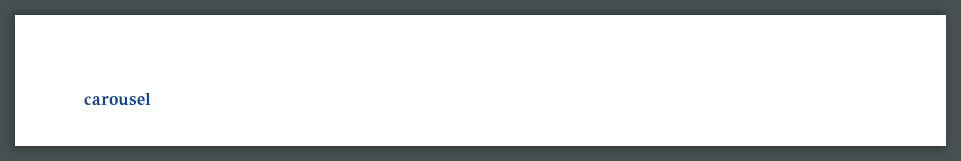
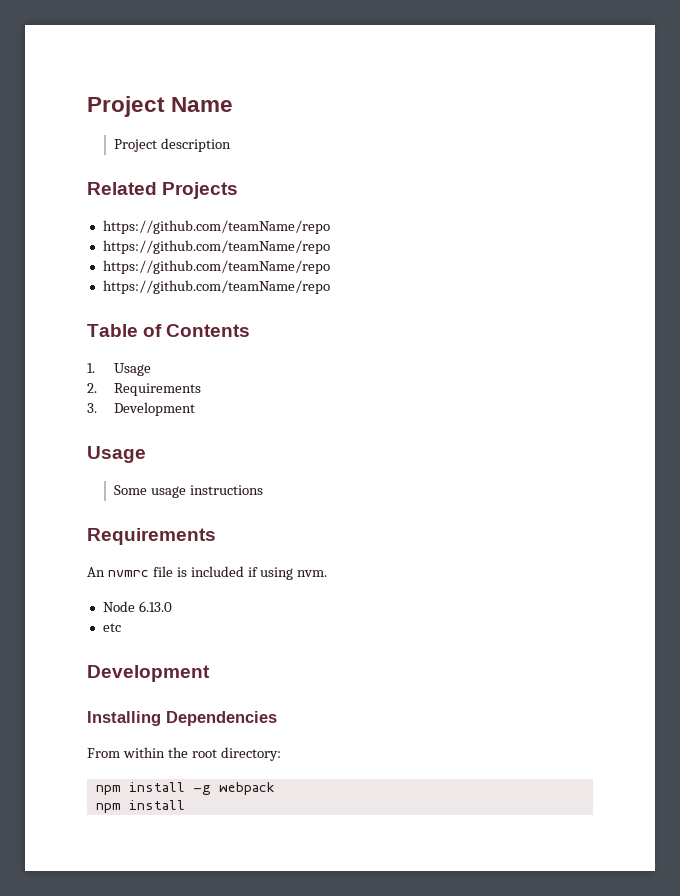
[84,93,151,106] carousel -> [87,96,234,117] [113,138,231,152] [87,182,239,199] [102,220,330,234] [102,240,330,254] [102,260,330,274] [102,280,330,294] [87,324,251,337] [87,363,151,376] [87,383,201,396] [87,402,195,416] [87,446,146,463] [113,485,263,498] [87,528,216,545] [87,566,328,580] [102,601,172,612] [102,623,121,632] [87,665,210,682] [87,711,277,726] [87,747,281,761] [95,782,275,795] [95,800,185,813] Project Name // Project description // Related Projects // https://github.com/teamName/repo // https://github.com/teamName/repo // https://github.com/teamName/repo // https://github.com/teamName/repo // Table of Contents // 1. Usage // 2. Requirements // 3. Development // Usage // Some usage instructions // Requirements // An nvmrc file is included if using nvm. // Node 6.13.0 // etc // Development // Installing Dependencies // From within the root directory: // npm install -g webpack // npm install

